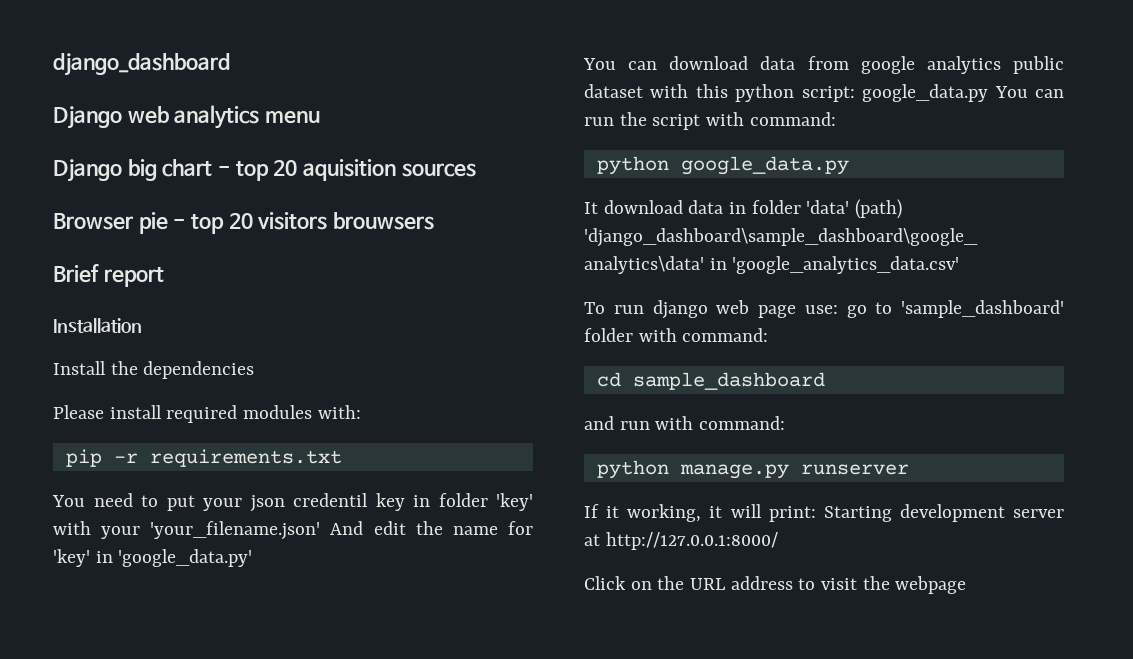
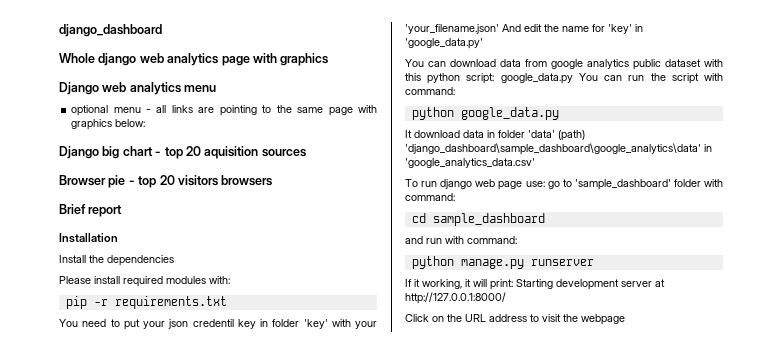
[53,105,320,129] Django web analytics menu -> [59,53,329,66] [59,82,217,95] [71,105,377,116] [71,119,146,130] Whole django web analytics page with graphics // Django web analytics menu // optional menu - all links are pointing to the same page with graphics below:
[333,212,435,230] brouwsers -> [221,175,273,186] browsers

